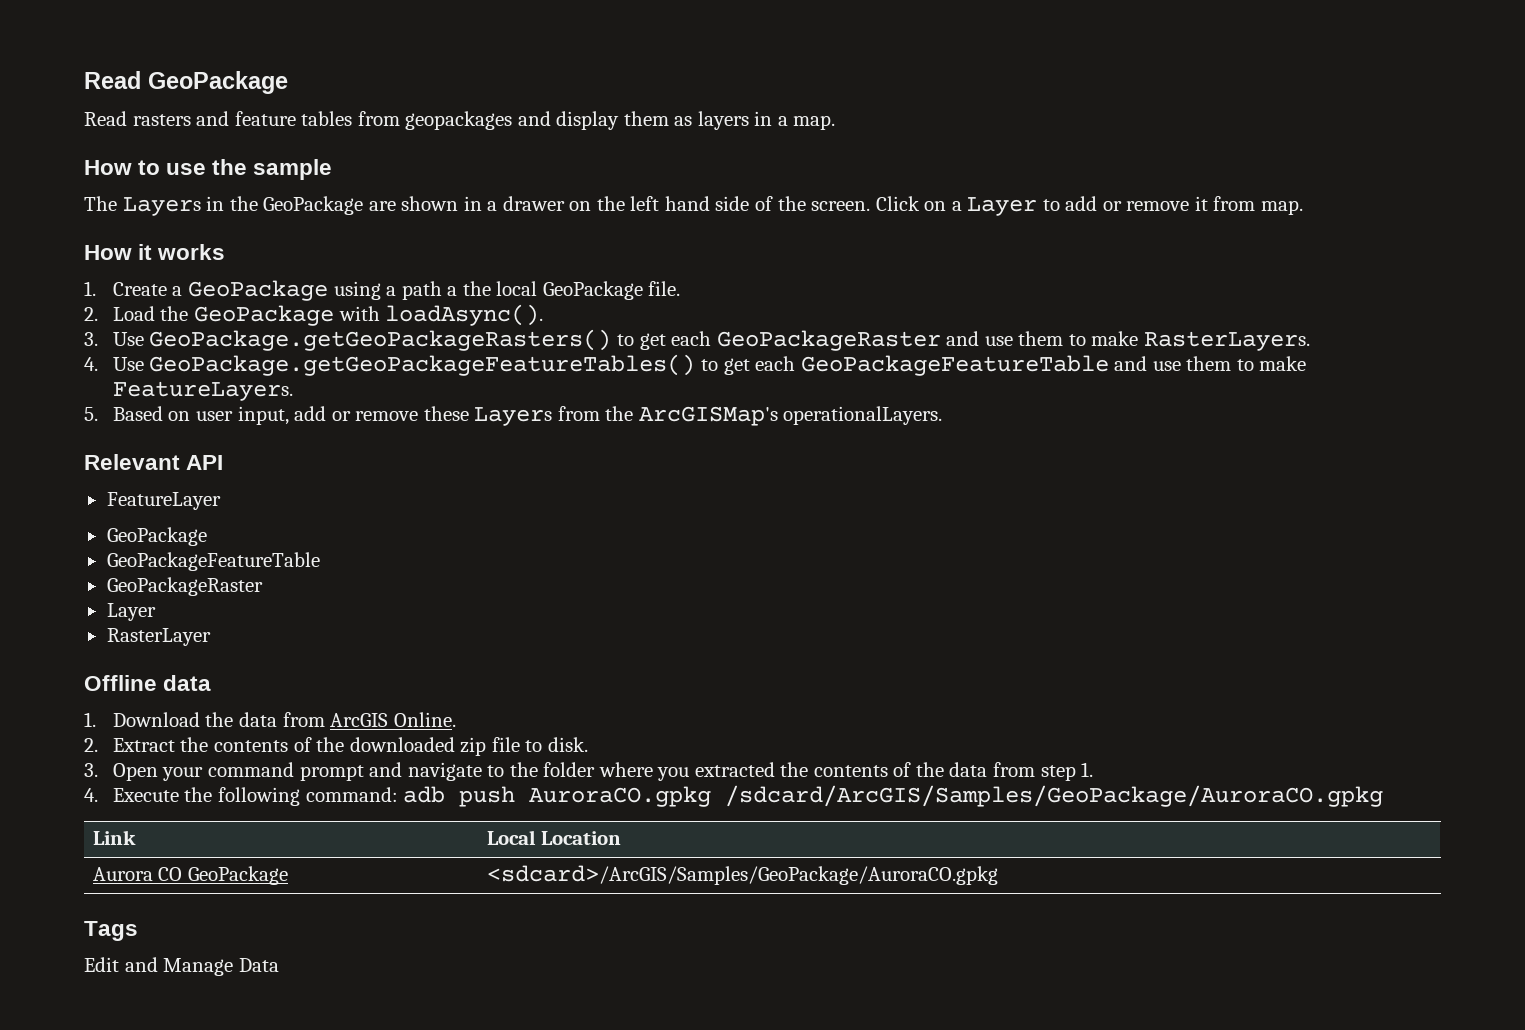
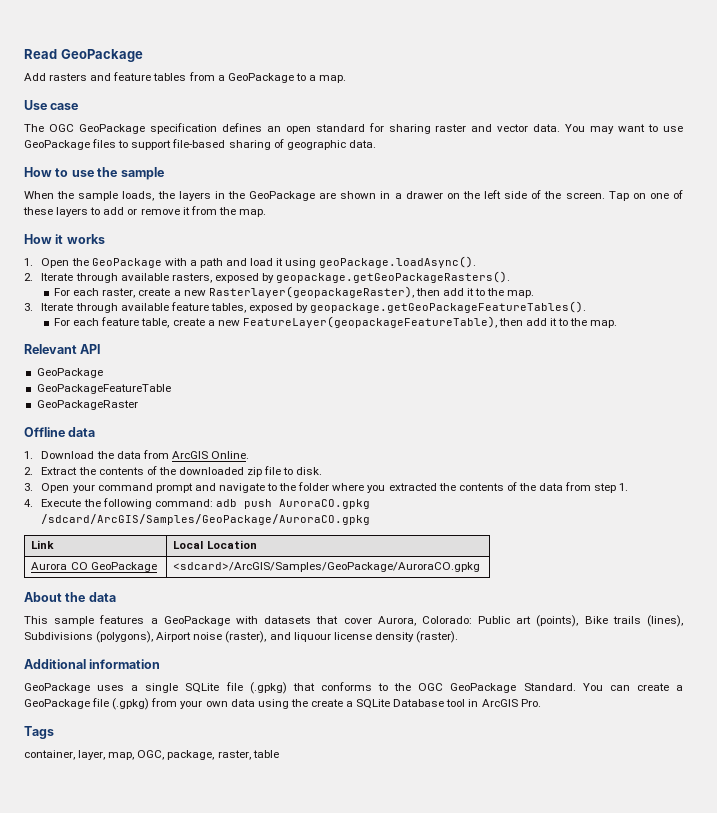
[84,111,127,126] Read -> [24,73,46,81] Add
[405,111,836,130] geopackages and display them as layers in a map. -> [217,73,347,83] [24,100,79,110] [24,123,684,134] [24,139,376,150] a GeoPackage to a map. // Use case // The OGC GeoPackage specification defines an open standard for sharing raster and vector data. You may want to use GeoPackage files to support file-based sharing of geographic data.
[84,196,201,216] The Layers -> [24,191,211,201] When the sample loads, the layers
[664,196,710,211] hand -> (501, 194) none
[875,196,1038,216] Click on a Layer -> [608,190,683,201] [23,207,89,217] Tap on one of these layers
(1256, 203) none -> [218,207,236,215] the
[112,280,681,301] [84,304,544,326] [84,329,1310,351] [84,354,1307,376] [112,381,293,401] [84,406,943,426] Create a GeoPackage using a path a the local GeoPackage file. // 2. Load the GeoPackage with loadAsync(). // 3. Use GeoPackage.getGeoPackageRasters() to get each GeoPackageRaster and use them to make RasterLayers. // 4. Use GeoPackage.getGeoPackageFeatureTables() to get each GeoPackageFeatureTable and use them to make FeatureLayers. // 5. Based on user input, add or remove these Layers from the ArcGISMap's operationalLayers. -> [41,256,477,268] [24,271,511,283] [54,286,535,298] [24,301,587,313] [54,316,618,328] Open the GeoPackage with a path and load it using geoPackage.loadAsync(). // 2. Iterate through available rasters, exposed by geopackage.getGeoPackageRasters(). // For each raster, create a new Rasterlayer(geopackageRaster), then add it to the map. // 3. Iterate through available feature tables, exposed by geopackage.getGeoPackageFeatureTables(). // For each feature table, create a new FeatureLayer(geopackageFeatureTable), then add it to the map.
[106,492,221,510] // FeatureLayer -> (102, 349) none
[106,603,156,621] [106,628,211,646] // Layer // RasterLayer -> (138, 405) none
[84,921,138,941] [84,957,279,976] Tags // Edit and Manage Data -> [24,592,116,602] [24,615,683,627] [24,631,458,643] [24,659,161,669] [24,682,683,694] [24,698,541,710] [24,726,54,739] [24,750,279,760] About the data // This sample features a GeoPackage with datasets that cover Aurora, Colorado: Public art (points), Bike trails (lines), Subdivisions (polygons), Airport noise (raster), and liquour license density (raster). // Additional information // GeoPackage uses a single SQLite file (.gpkg) that conforms to the OGC GeoPackage Standard. You can create a GeoPackage file (.gpkg) from your own data using the create a SQLite Database tool in ArcGIS Pro. // Tags // container, layer, map, OGC, package, raster, table

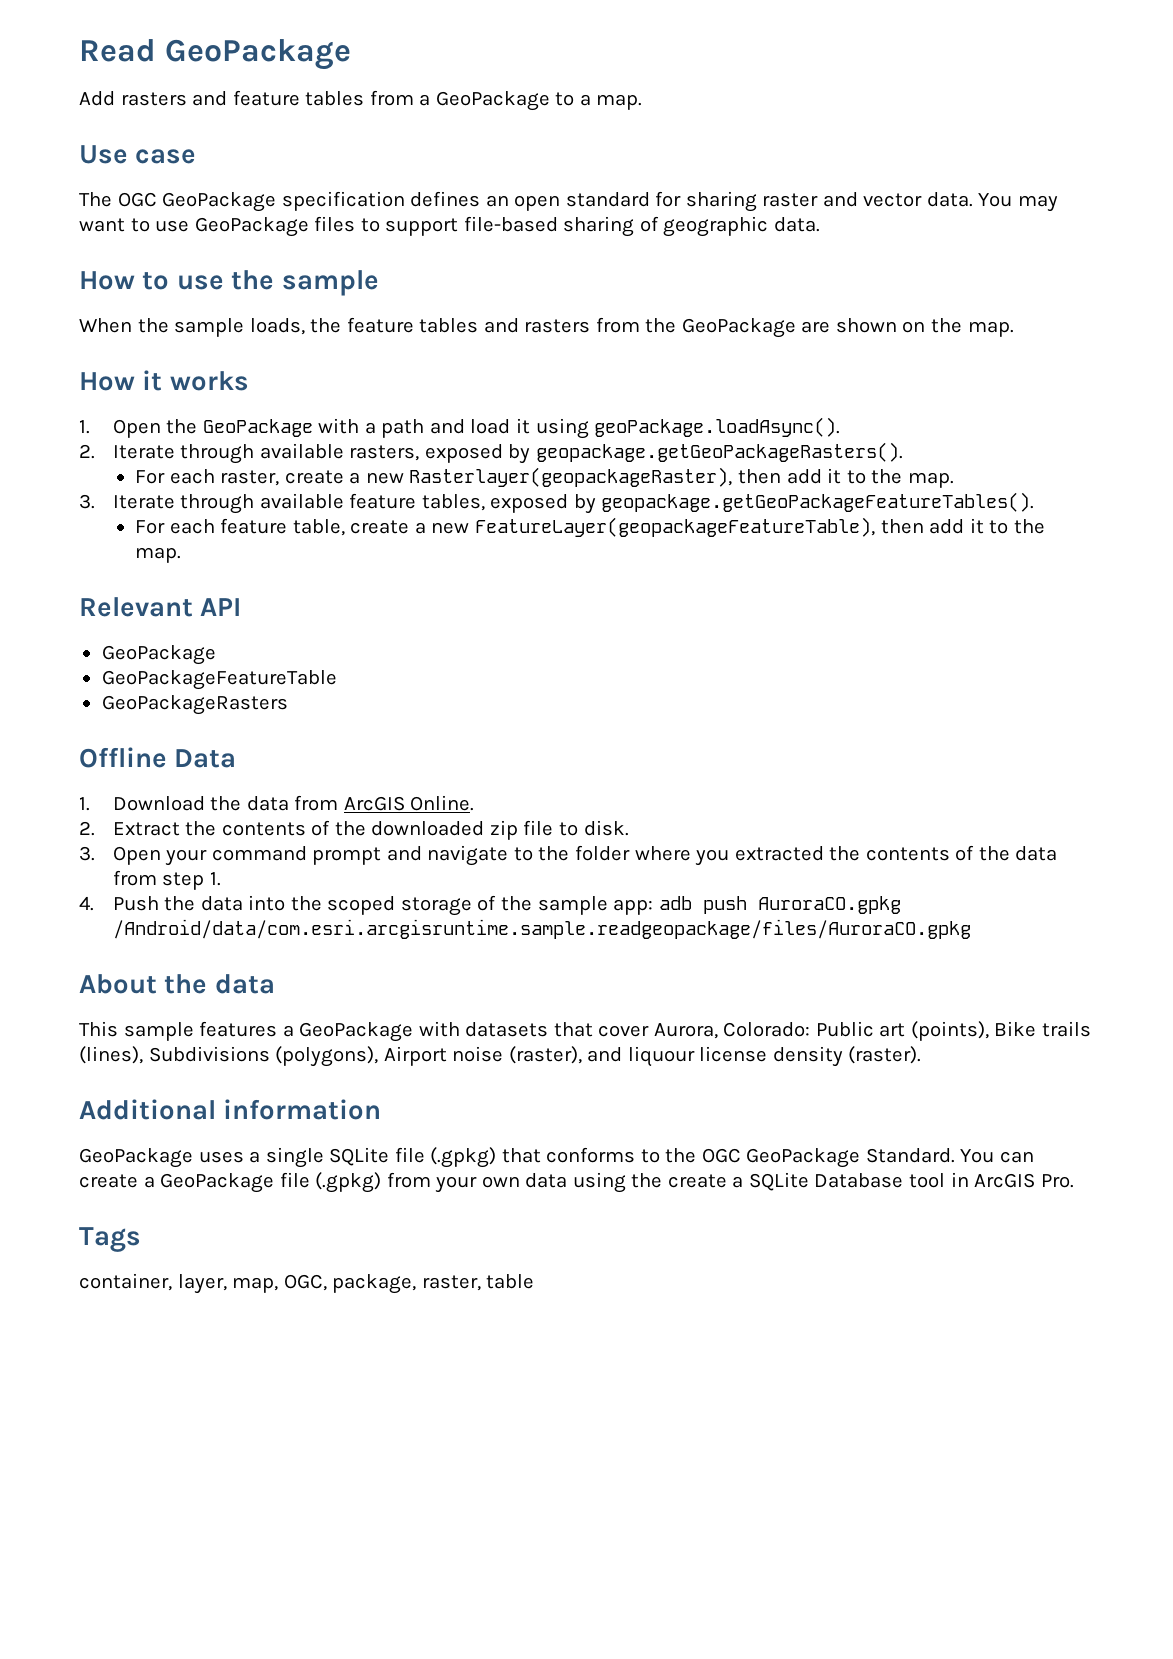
[178,190,683,201] [23,206,217,217] layers in the GeoPackage are shown in a drawer on the left side of the screen. Tap on one of these layers to add or remove it from -> [346,317,926,338] feature tables and rasters from the GeoPackage are shown on
[36,400,138,410] GeoPackageRaster -> [101,695,288,715] GeoPackageRasters
[68,427,96,437] data -> [174,749,237,768] Data
[41,498,370,509] [41,514,371,525] [31,540,55,549] [173,540,257,549] [31,562,157,572] [173,562,481,572] Execute the following command: adb push AuroraCO.gpkg /sdcard/ArcGIS/Samples/GeoPackage/AuroraCO.gpkg // Link | Local Location // Aurora CO GeoPackage | <sdcard>/ArcGIS/Samples/GeoPackage/AuroraCO.gpkg -> [112,895,901,916] [112,919,971,939] Push the data into the scoped storage of the sample app: adb push AuroraCO.gpkg /Android/data/com.esri.arcgisruntime.sample.readgeopackage/files/AuroraCO.gpkg

